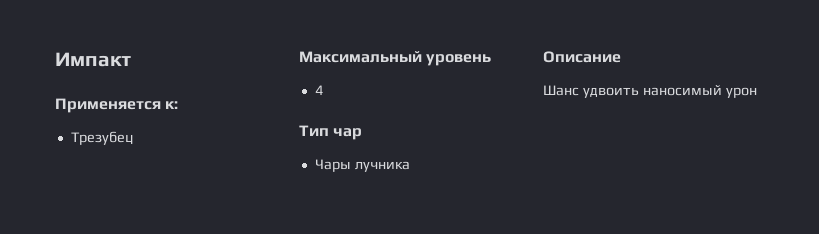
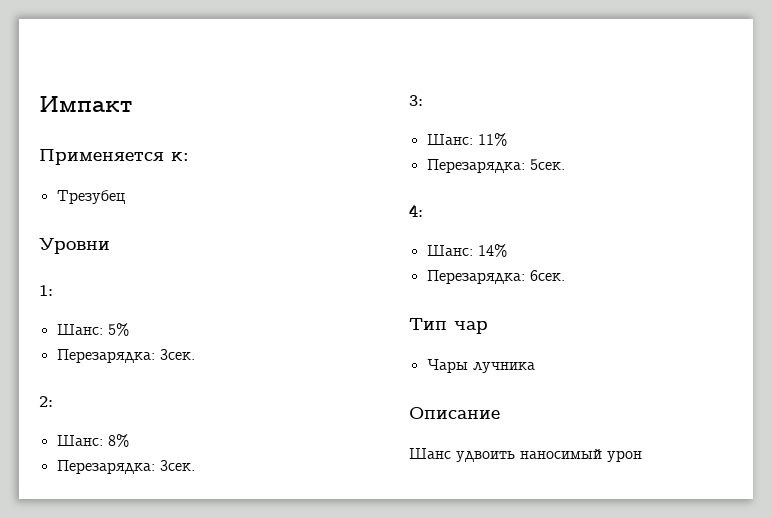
[299,51,492,66] [314,85,323,95] Максимальный уровень // 4 -> [39,238,110,254] [39,285,53,296] [56,323,129,336] [56,349,195,363] [39,396,53,407] [56,434,129,447] [56,460,195,474] [409,95,423,106] [426,133,507,146] [426,159,565,173] [409,204,423,217] [426,244,507,257] [426,270,565,284] Уровни // 1: // Шанс: 5% // Перезарядка: 3сек. // 2: // Шанс: 8% // Перезарядка: 3сек. // 3: // Шанс: 11% // Перезарядка: 5сек. // 4: // Шанс: 14% // Перезарядка: 6сек.

